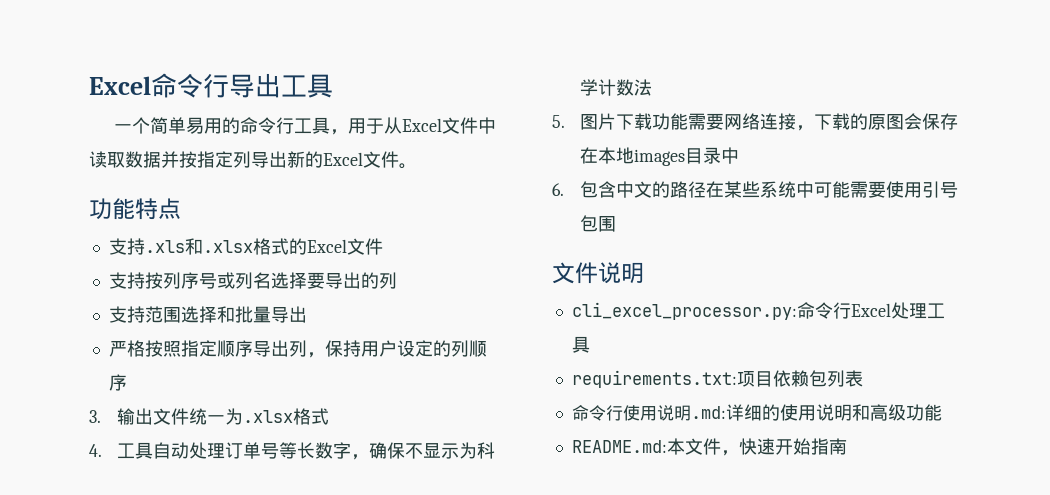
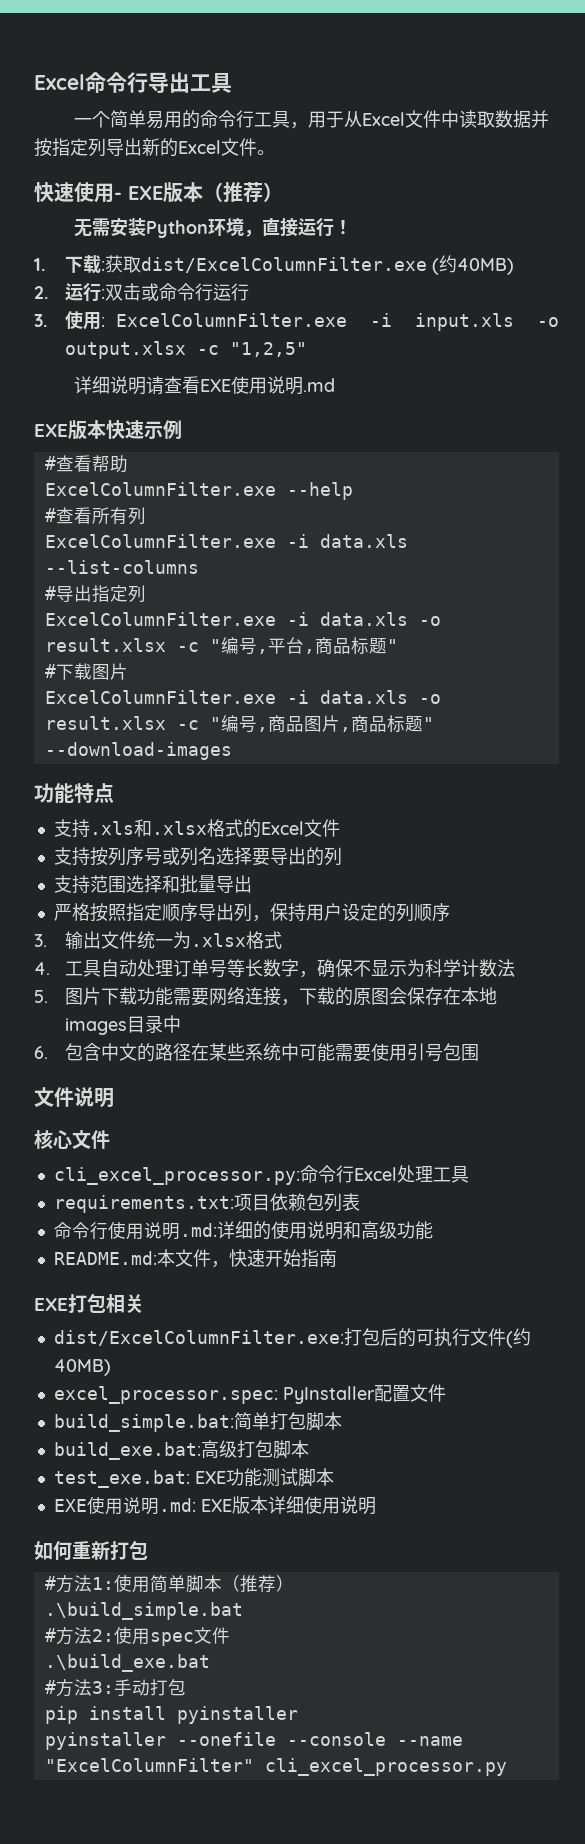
(417, 166) none -> [34,182,283,203] [73,218,352,238] [34,255,515,275] [34,283,250,302] [34,311,559,331] [65,341,308,359] [73,376,335,395] [34,420,182,440] [44,455,128,473] [44,482,353,500] [44,507,146,525] [44,534,408,548] [44,560,199,574] [44,585,146,603] [44,612,441,626] [44,637,398,655] [44,663,128,680] [44,690,441,704] [44,715,434,733] [44,742,232,760] // 快速使用- EXE版本（推荐） // 无需安装Python环境，直接运行！ // 1.下载:获取dist/ExcelColumnFilter.exe (约40MB) // 2.运行:双击或命令行运行 // 3.使用: ExcelColumnFilter.exe -i input.xls -o output.xlsx -c "1,2,5" // 详细说明请查看EXE使用说明.md // EXE版本快速示例 // #查看帮助 // ExcelColumnFilter.exe --help // #查看所有列 // ExcelColumnFilter.exe -i data.xls --list-columns // #导出指定列 // ExcelColumnFilter.exe -i data.xls -o result.xlsx -c "编号,平台,商品标题" // #下载图片 // ExcelColumnFilter.exe -i data.xls -o result.xlsx -c "编号,商品图片,商品标题" --download-images
(644, 273) none -> [34,1130,110,1149] // 核心文件
(847, 446) none -> [34,1293,144,1313] [53,1328,531,1348] [53,1359,111,1376] [53,1384,446,1404] [53,1412,342,1432] [53,1440,309,1460] [53,1468,334,1488] [53,1496,376,1515] [34,1540,148,1561] [44,1574,294,1593] [44,1602,243,1620] [44,1626,230,1646] [44,1654,210,1672] [44,1679,186,1697] [44,1706,298,1724] [44,1732,463,1750] [44,1758,507,1776] // EXE打包相关 // dist/ExcelColumnFilter.exe:打包后的可执行文件(约40MB) // excel_processor.spec: PyInstaller配置文件 // build_simple.bat:简单打包脚本 // build_exe.bat:高级打包脚本 // test_exe.bat: EXE功能测试脚本 // EXE使用说明.md: EXE版本详细使用说明 // 如何重新打包 // #方法1:使用简单脚本（推荐） // .\build_simple.bat // #方法2:使用spec文件 // .\build_exe.bat // #方法3:手动打包 // pip install pyinstaller // pyinstaller --onefile --console --name "ExcelColumnFilter" cli_excel_processor.py

